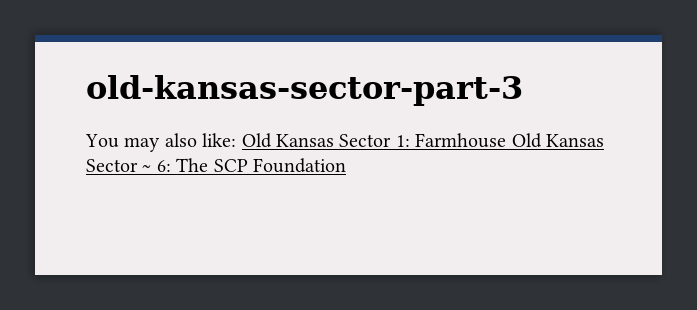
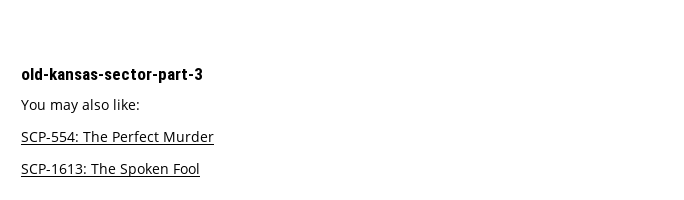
[241,133,604,148] [86,158,346,173] Old Kansas Sector 1: Farmhouse Old Kansas Sector ~ 6: The SCP Foundation -> [21,131,214,142] [21,163,200,177] // SCP-554: The Perfect Murder // SCP-1613: The Spoken Fool

